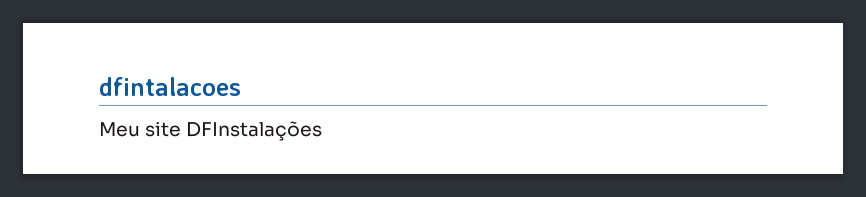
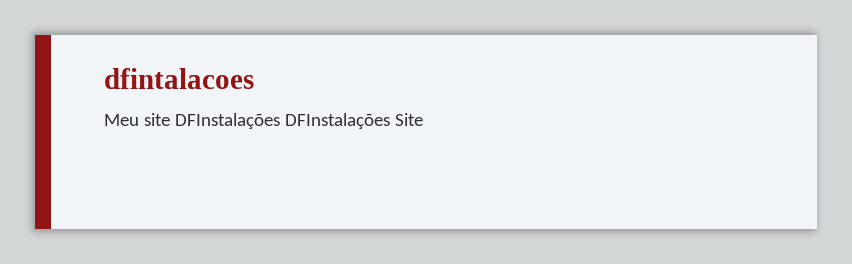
(323, 131) none -> [284,113,423,129] DFInstalações Site

